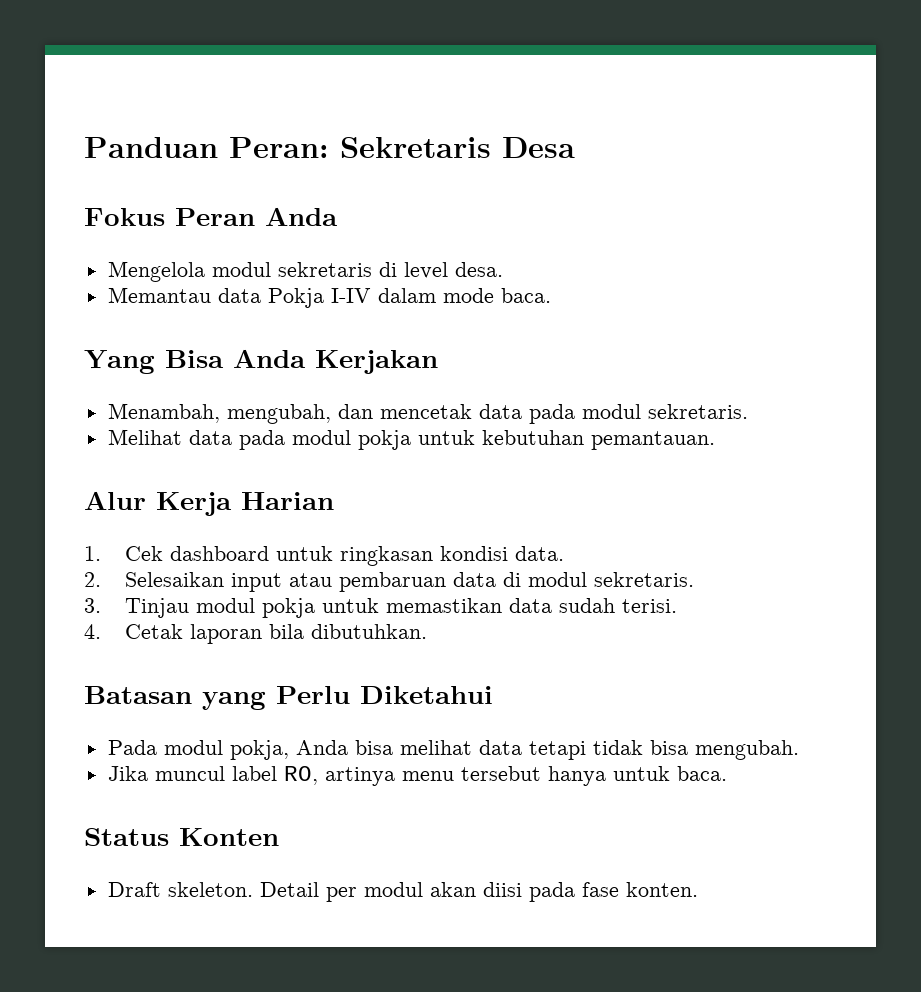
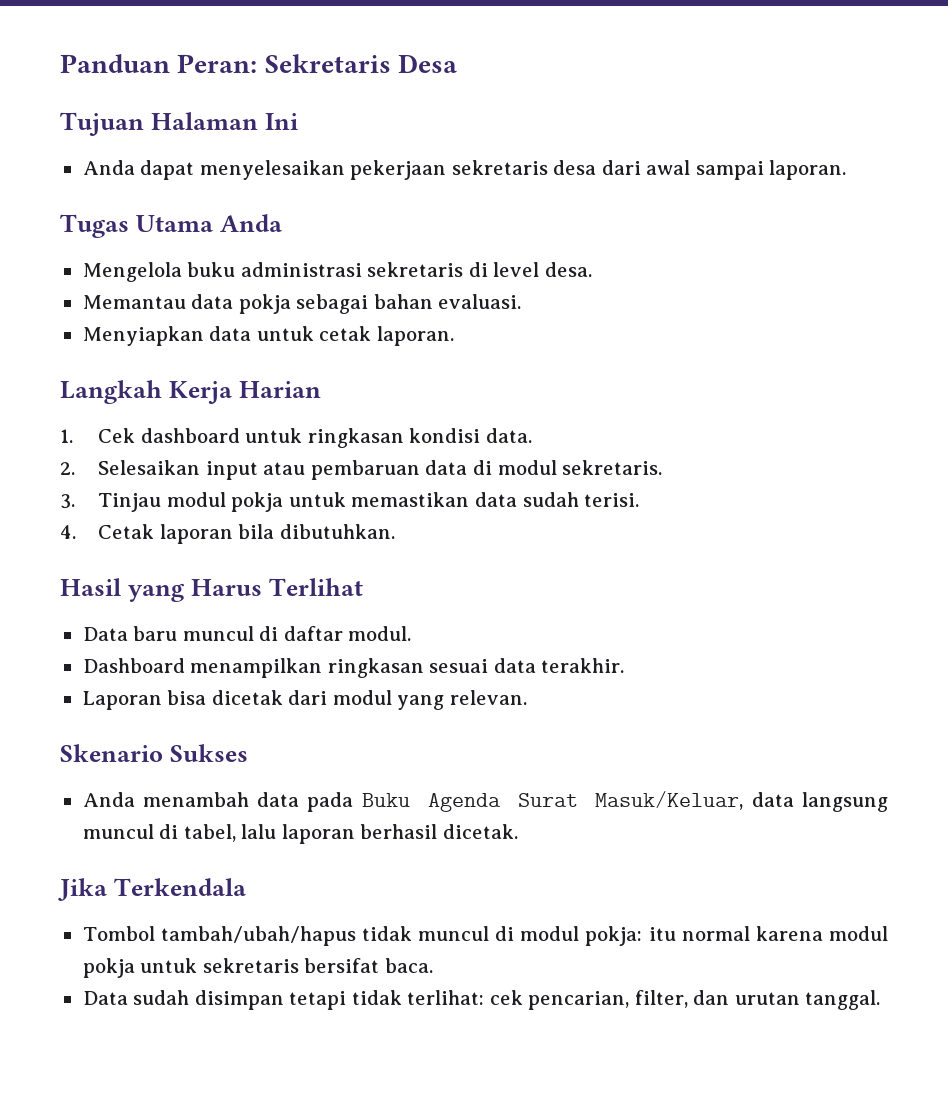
[84,208,255,226] Fokus Peran -> [60,112,298,136] [82,160,847,180] [60,214,213,238] Tujuan Halaman Ini // Anda dapat menyelesaikan pekerjaan sekretaris desa dari awal sampai laporan. // Tugas Utama
[211,262,271,277] modul -> [187,262,362,277] buku administrasi
[267,288,551,308] [84,349,438,374] [107,403,748,424] [107,429,715,450] [84,491,146,510] Pokja I-IV dalam mode baca. // Yang Bisa Anda Kerjakan // Menambah, mengubah, dan mencetak data pada modul sekretaris. // Melihat data pada modul pokja untuk kebutuhan pemantauan. // Alur -> [238,294,522,314] [82,326,454,346] [60,380,162,404] pokja sebagai bahan evaluasi. // Menyiapkan data untuk cetak laporan. // Langkah
[84,686,493,710] [107,740,799,760] [107,766,727,786] [84,828,279,846] [107,882,698,902] Batasan yang Perlu Diketahui // Pada modul pokja, Anda bisa melihat data tetapi tidak bisa mengubah. // Jika muncul label RO, artinya menu tersebut hanya untuk baca. // Status Konten // Draft skeleton. Detail per modul akan diisi pada fase konten. -> [60,578,363,602] [82,626,412,641] [82,658,625,678] [82,690,527,710] [60,744,248,762] [82,791,888,812] [82,824,518,844] [58,878,246,901] [82,926,888,946] [82,958,433,978] [82,990,881,1010] Hasil yang Harus Terlihat // Data baru muncul di daftar modul. // Dashboard menampilkan ringkasan sesuai data terakhir. // Laporan bisa dicetak dari modul yang relevan. // Skenario Sukses // Anda menambah data pada Buku Agenda Surat Masuk/Keluar, data langsung muncul di tabel, lalu laporan berhasil dicetak. // Jika Terkendala // Tombol tambah/ubah/hapus tidak muncul di modul pokja: itu normal karena modul pokja untuk sekretaris bersifat baca. // Data sudah disimpan tetapi tidak terlihat: cek pencarian, filter, dan urutan tanggal.

